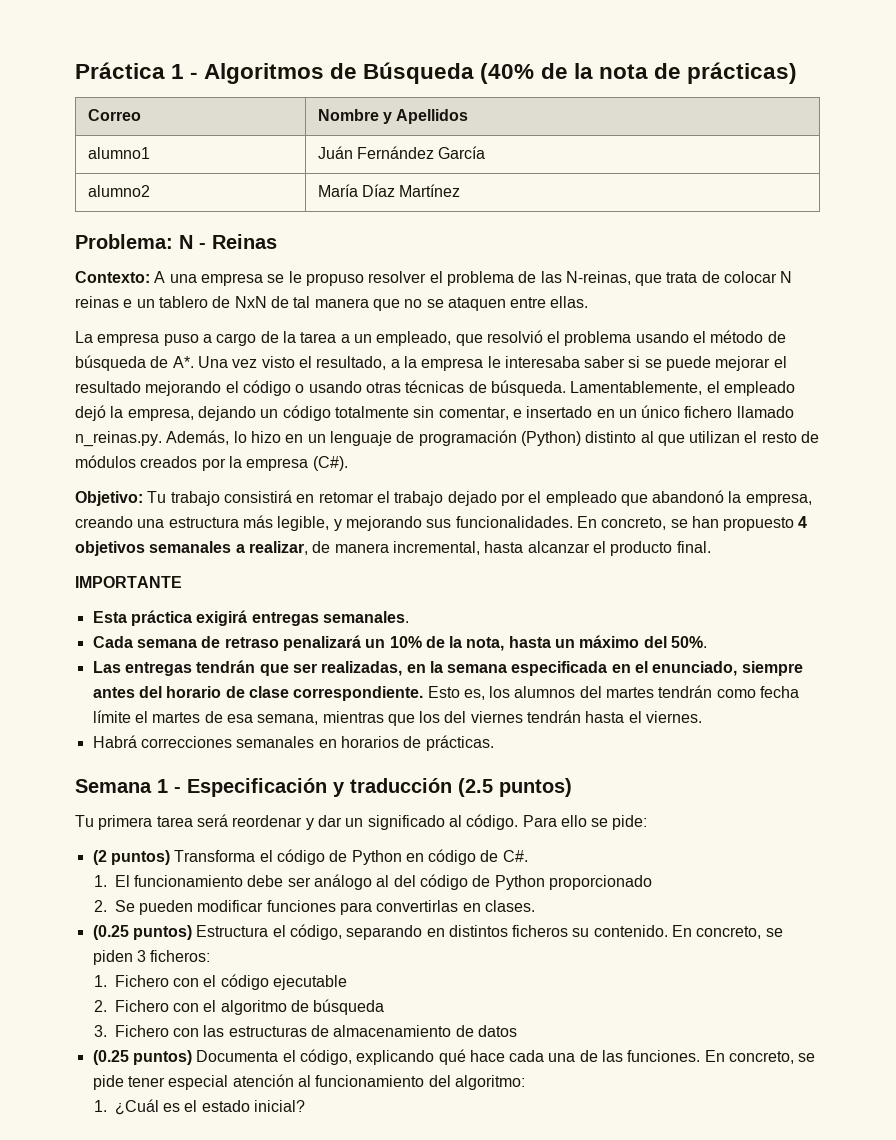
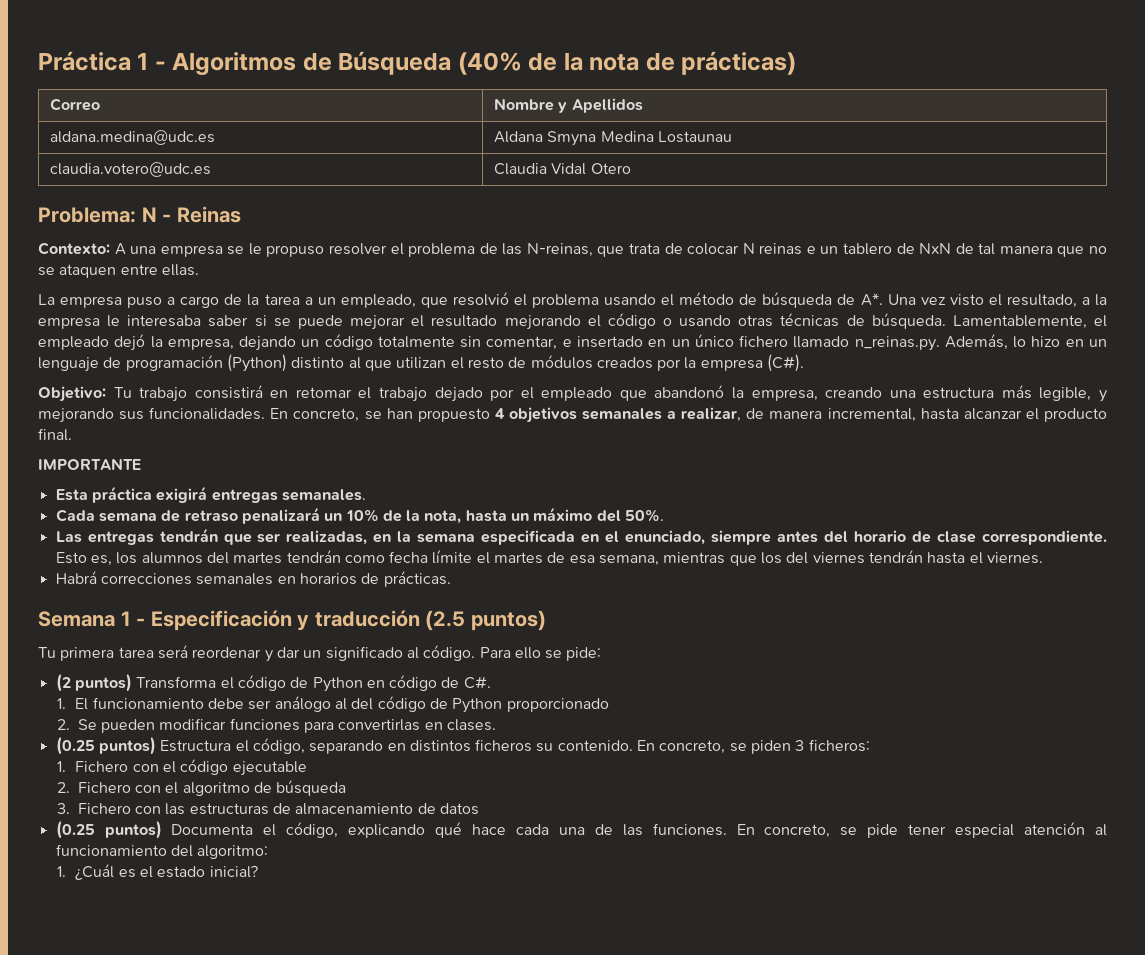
[87,147,150,159] [317,146,486,159] [87,185,150,197] [317,184,461,197] alumno1 | Juán Fernández García // alumno2 | María Díaz Martínez -> [49,130,215,145] [493,131,732,146] [49,162,211,177] [493,163,631,175] aldana.medina@udc.es | Aldana Smyna Medina Lostaunau // claudia.votero@udc.es | Claudia Vidal Otero

